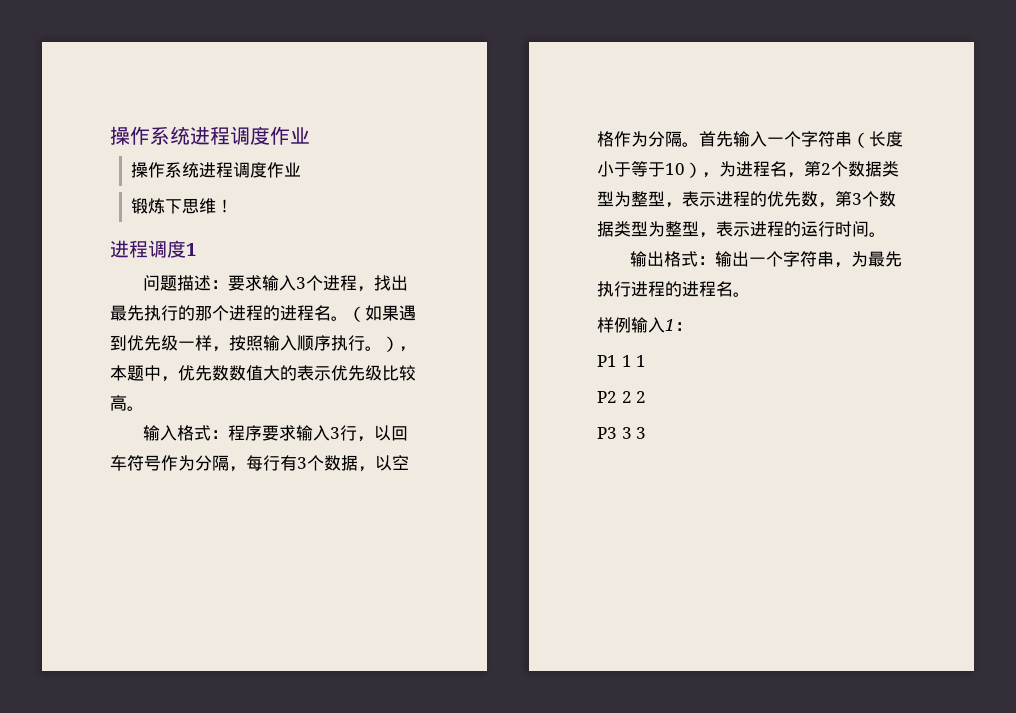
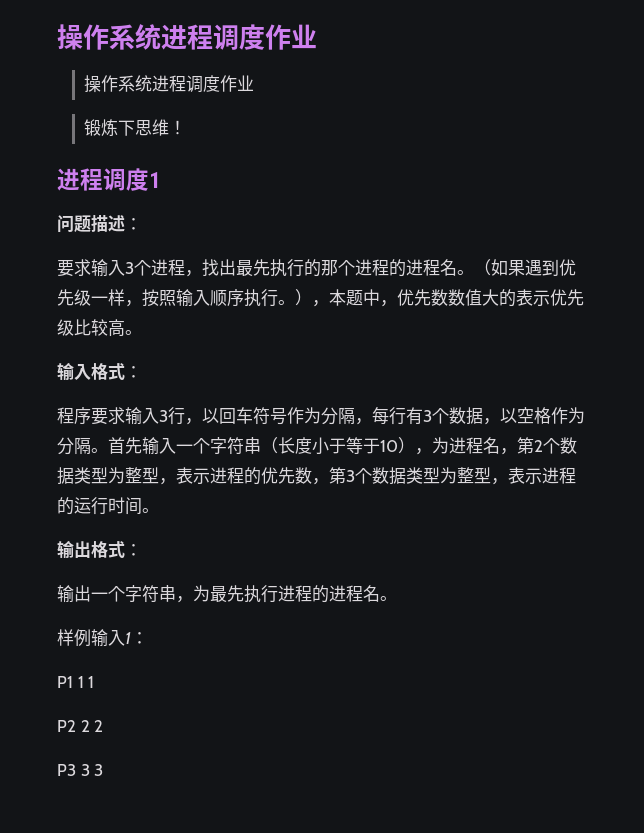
(229, 284) none -> (142, 224) //
(229, 434) none -> (142, 372) //
(716, 260) none -> (142, 550) //

